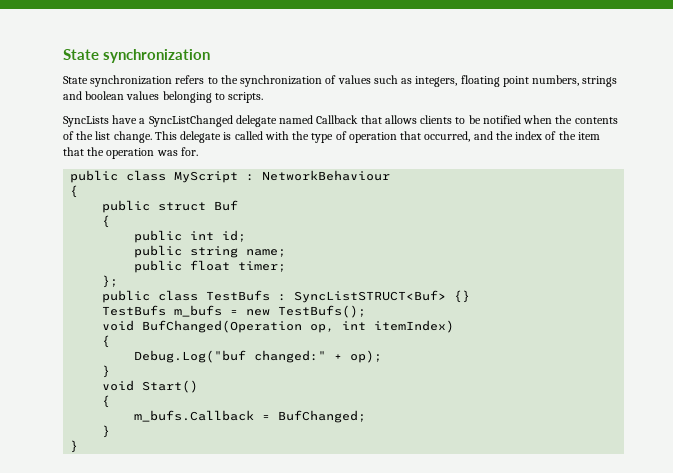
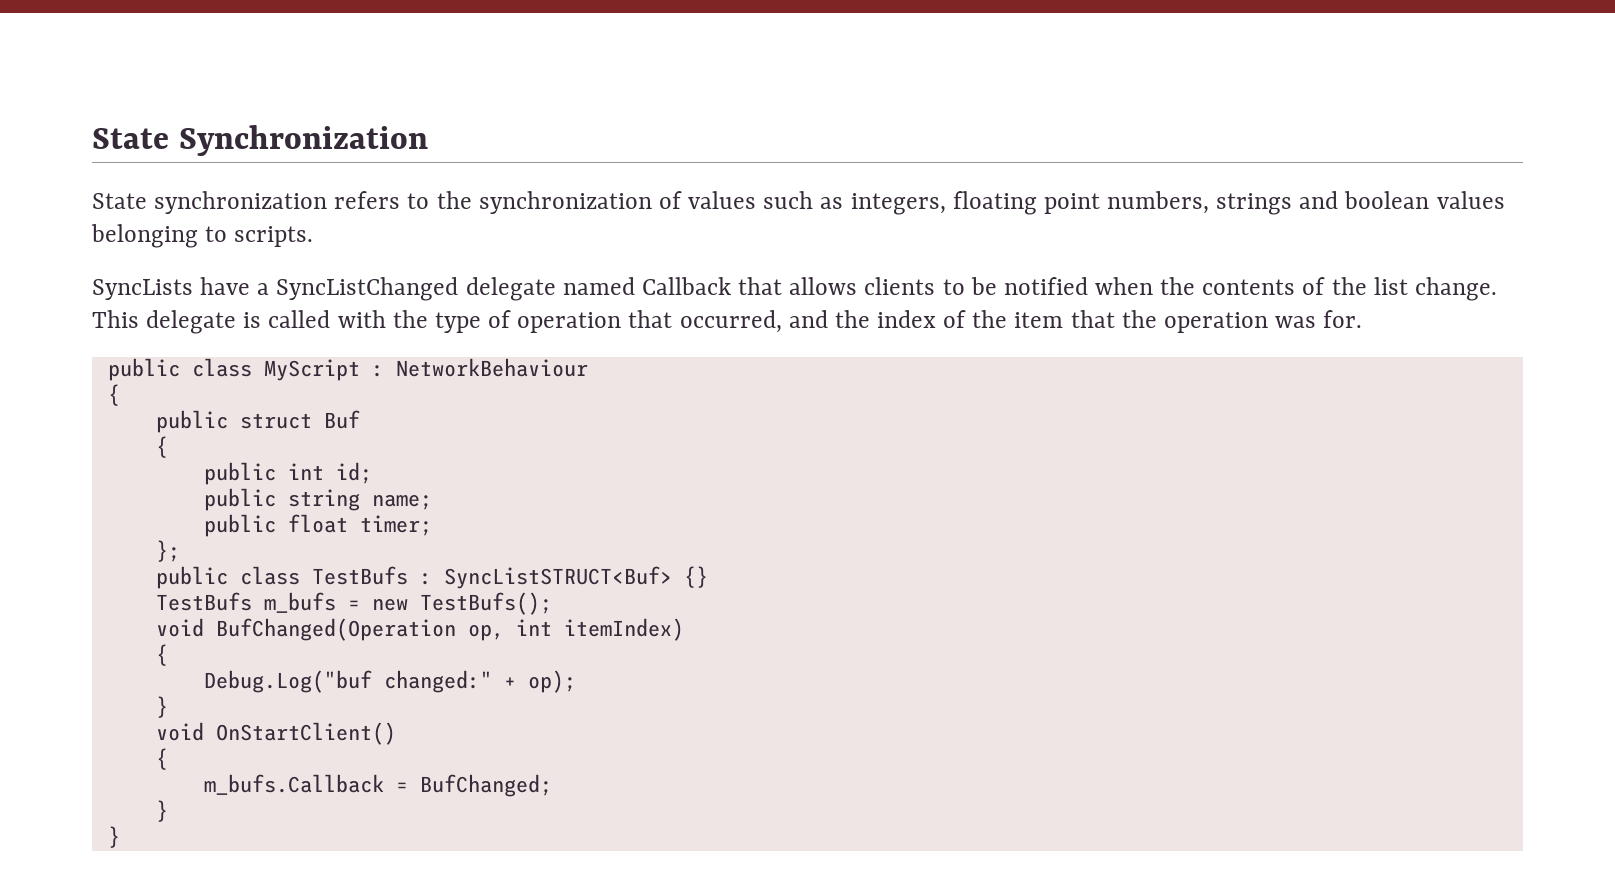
[63,49,210,63] State synchronization -> [92,125,428,156] State Synchronization
[142,380,199,393] Start() -> [215,722,396,745] OnStartClient()

